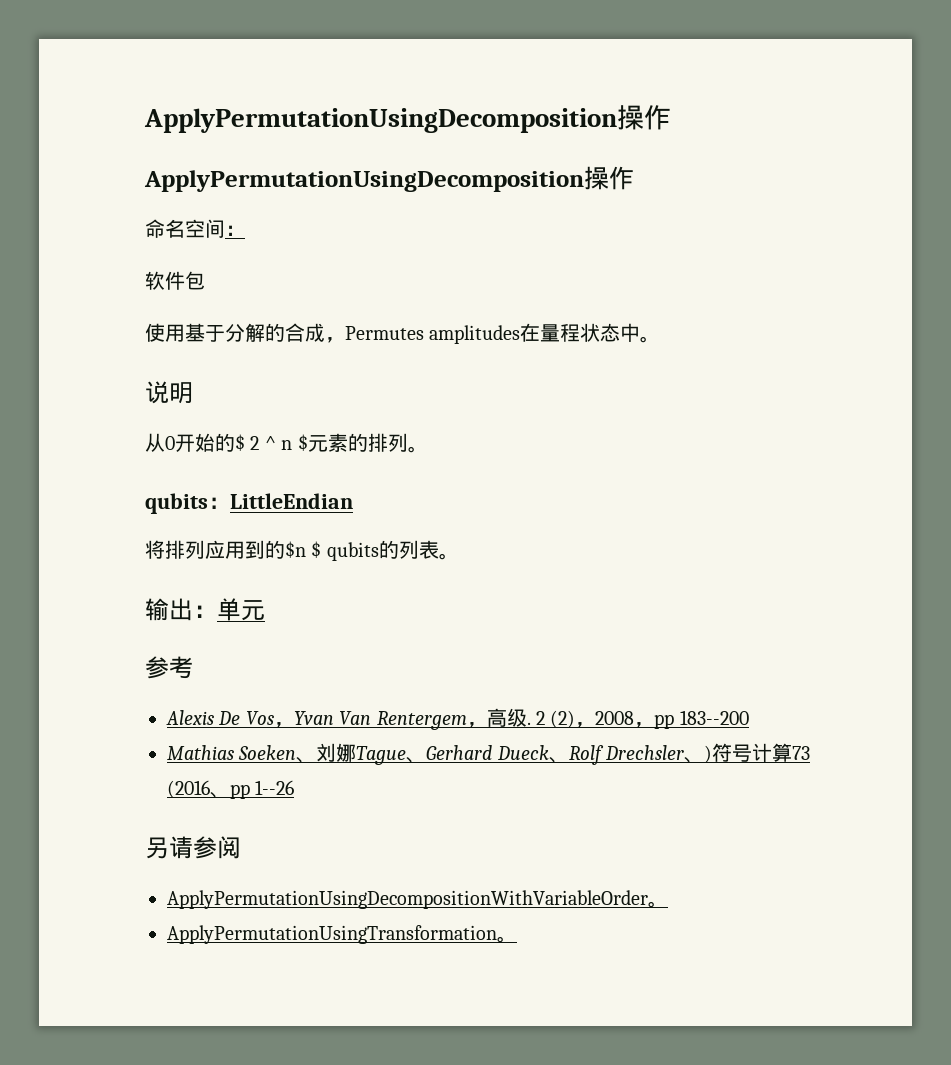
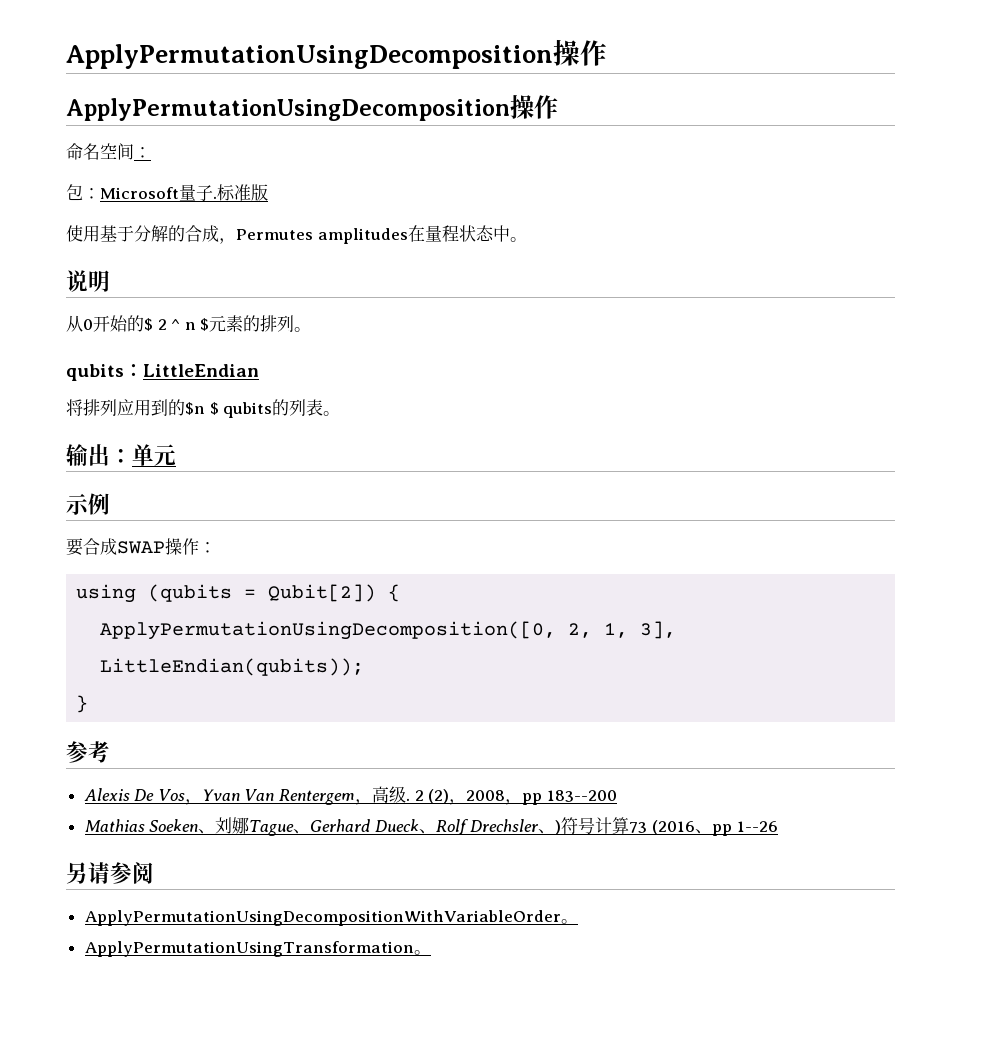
[145,271,185,290] 软件 -> (151, 152) none
(205, 280) none -> [83,184,268,201] ：Microsoft量子.标准版
(265, 610) none -> [66,493,110,515] [66,538,216,556] [76,584,401,603] [100,621,677,640] [100,658,365,676] [76,695,89,713] // 示例 // 要合成SWAP操作： // using (qubits = Qubit[2]) { // ApplyPermutationUsingDecomposition([0, 2, 1, 3], LittleEndian(qubits)); // }

